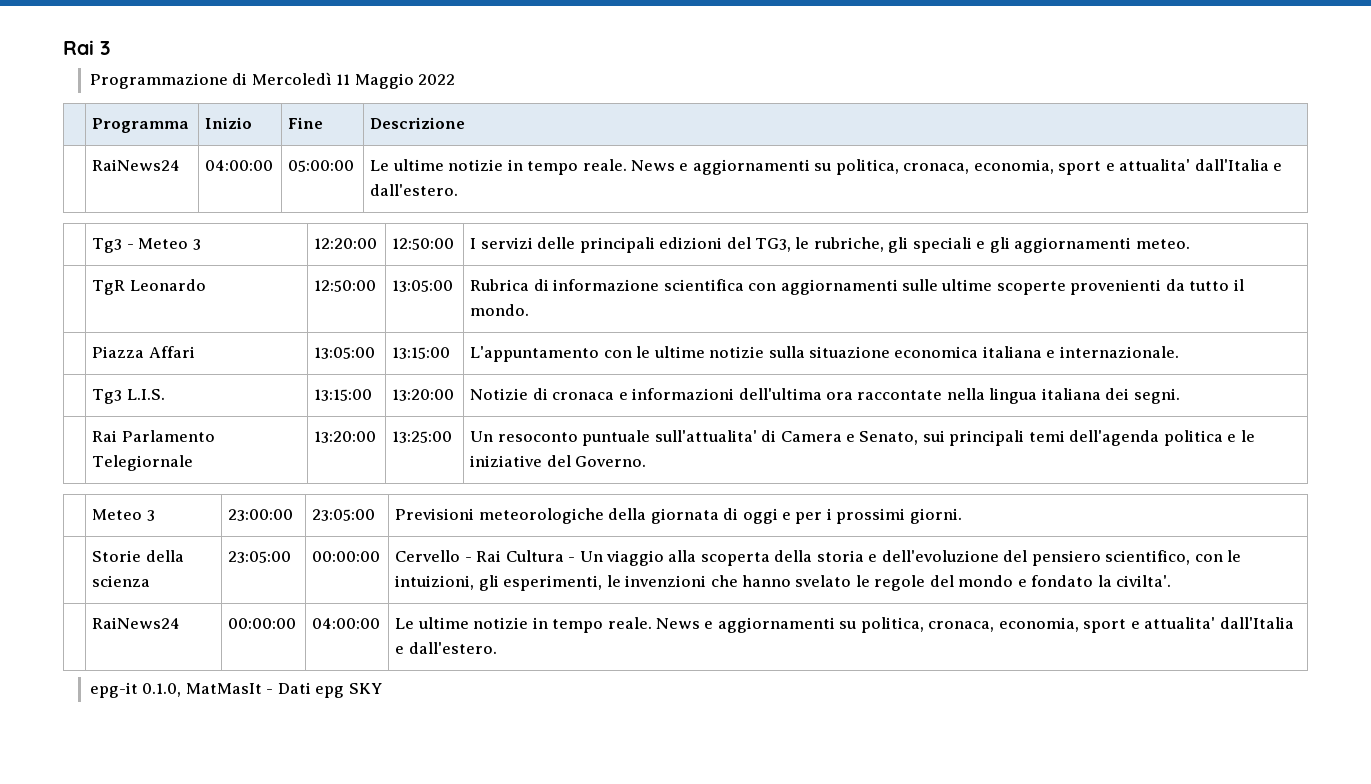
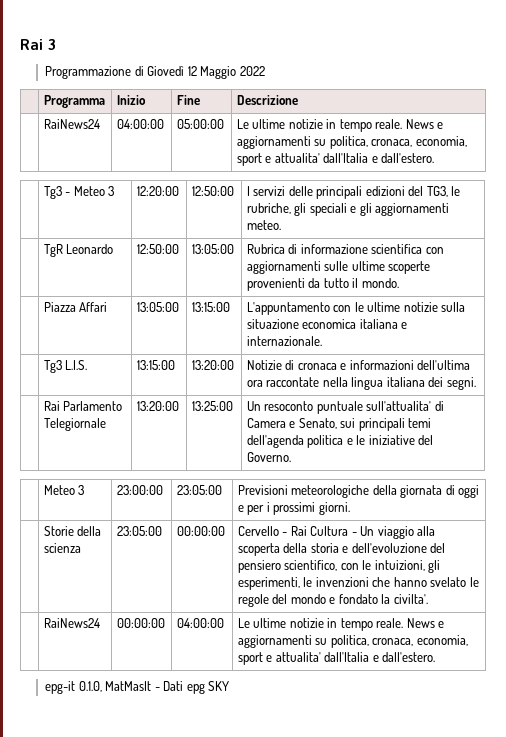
[251,72,351,85] Mercoledì 11 -> [147,66,197,76] Giovedì 12

